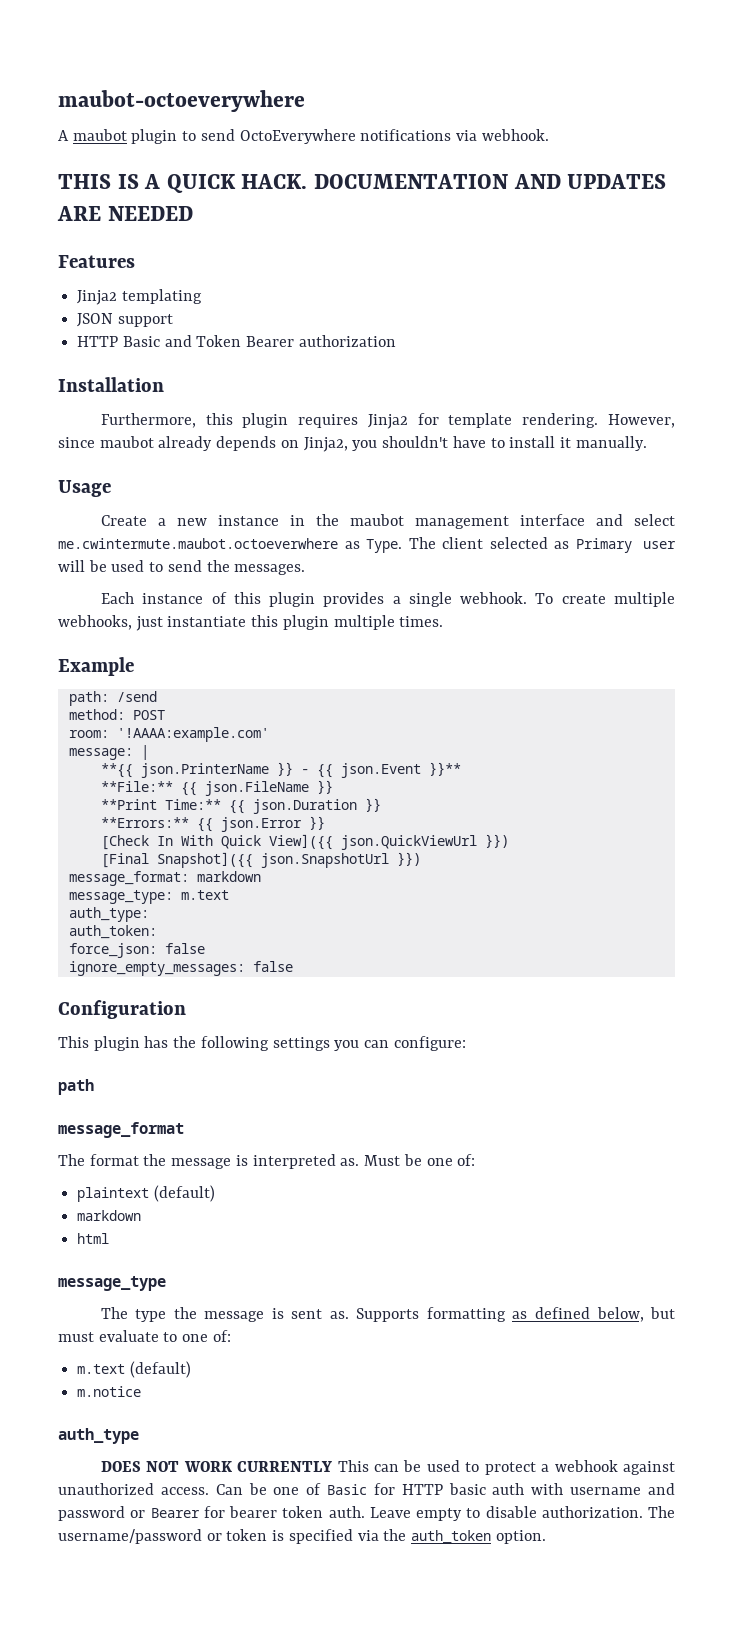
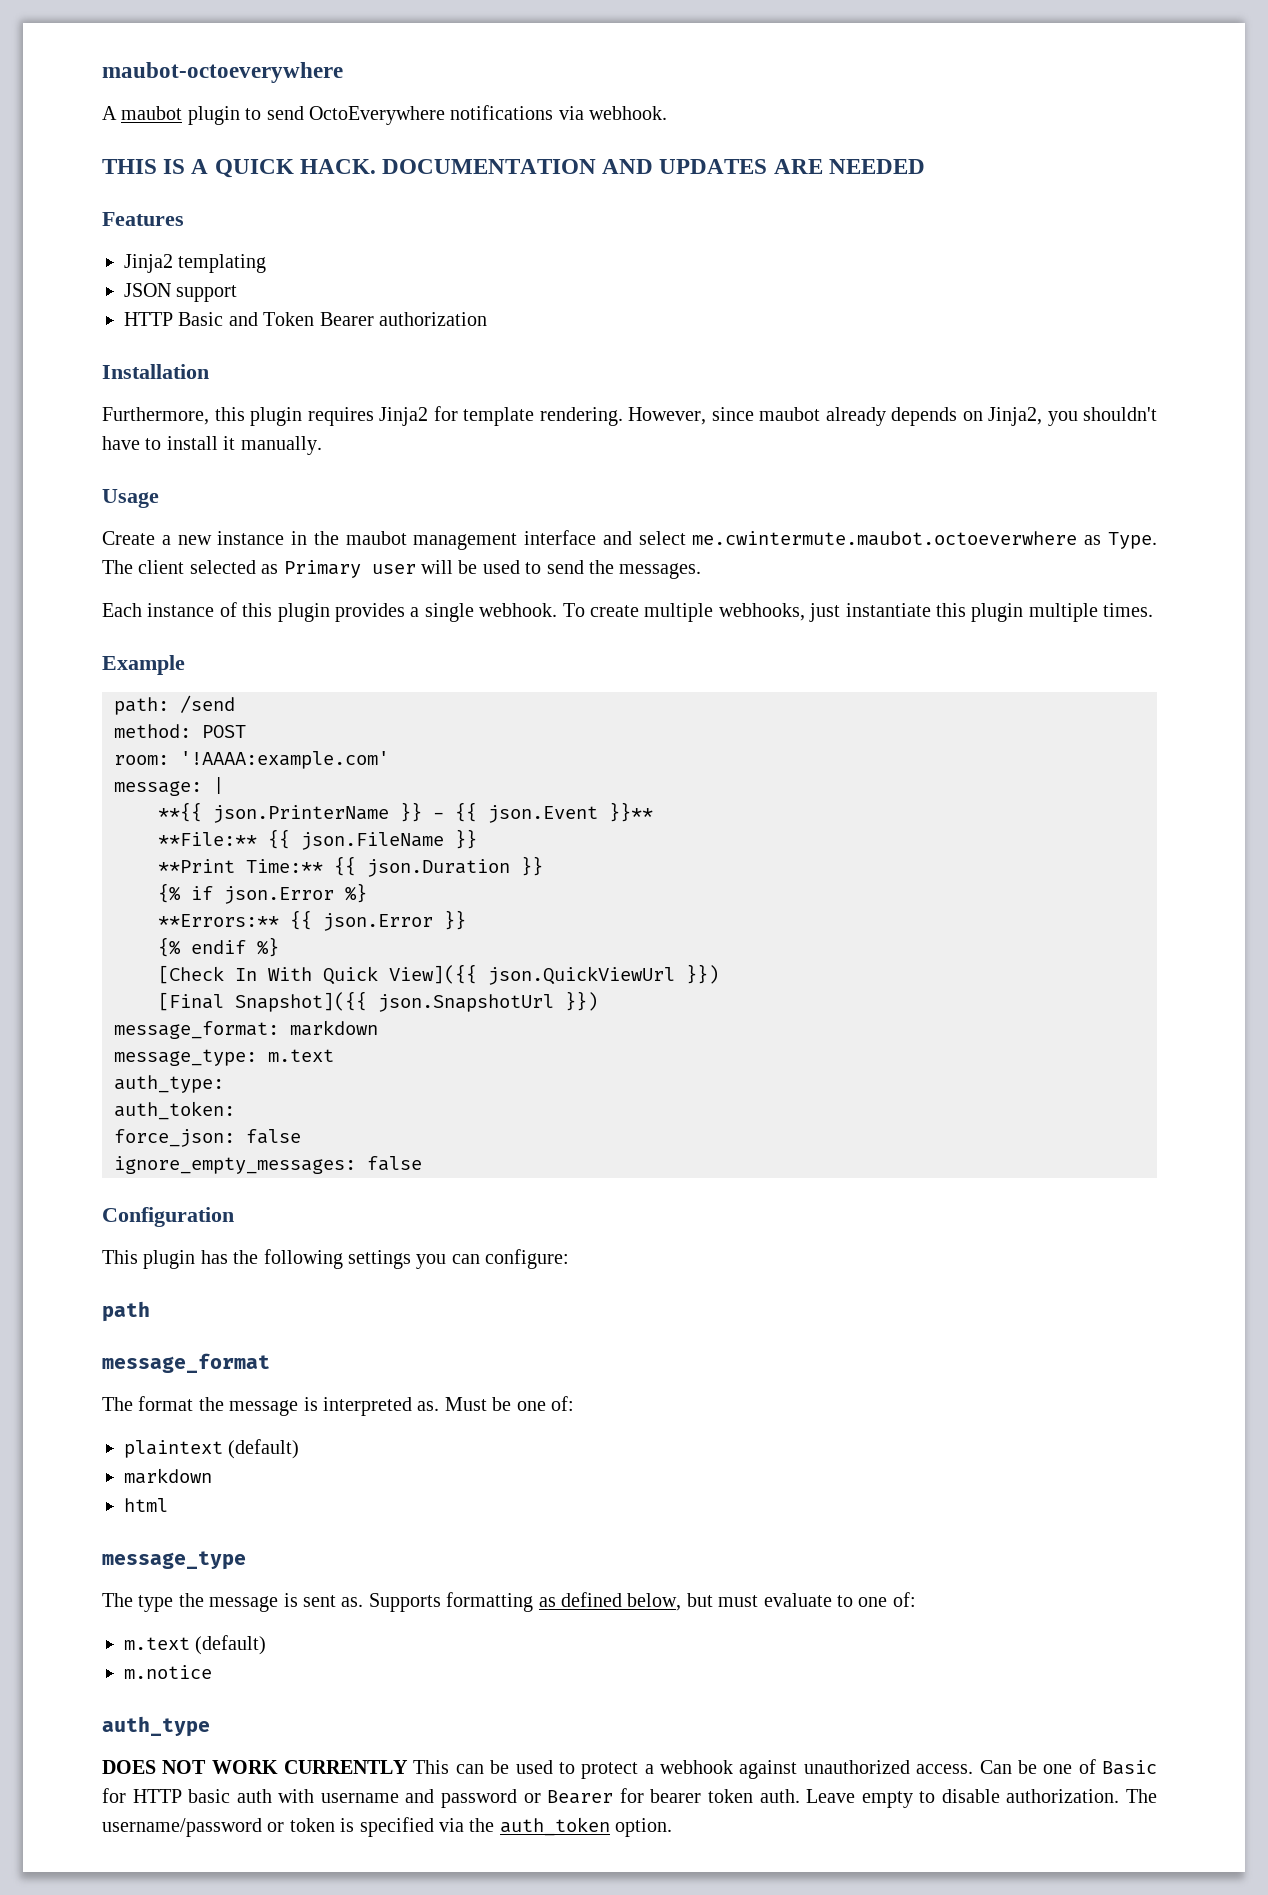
(381, 805) none -> [158,883,367,904] // {% if json.Error %}
(325, 823) none -> [158,937,279,957] // {% endif %}

